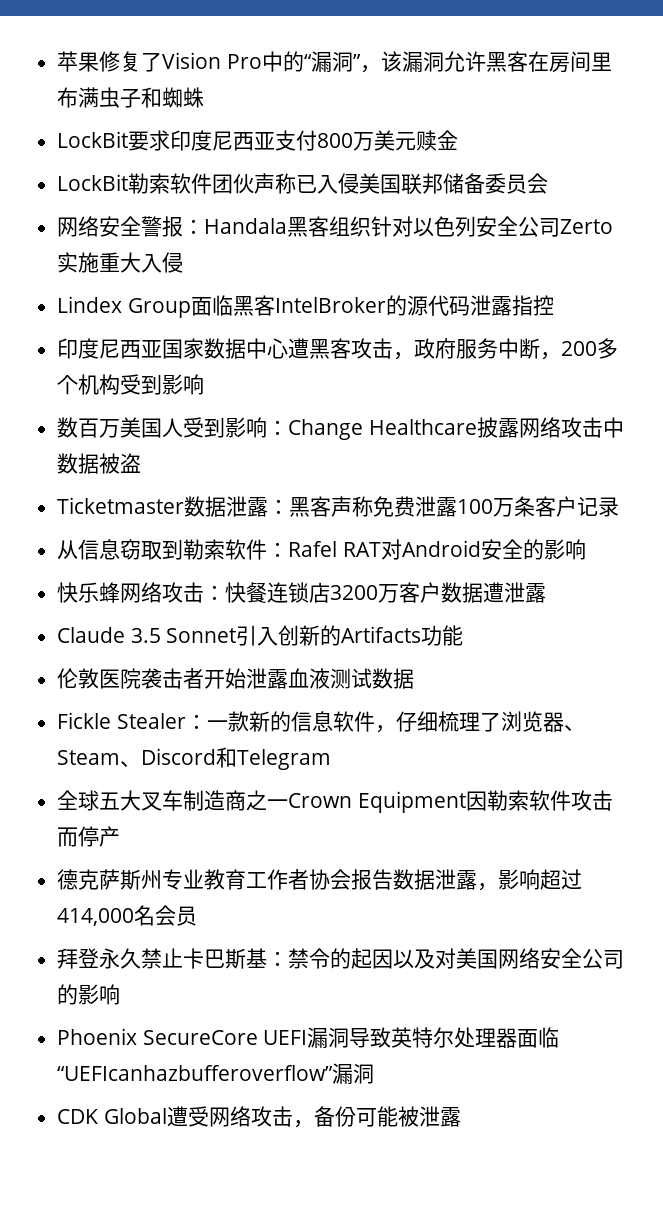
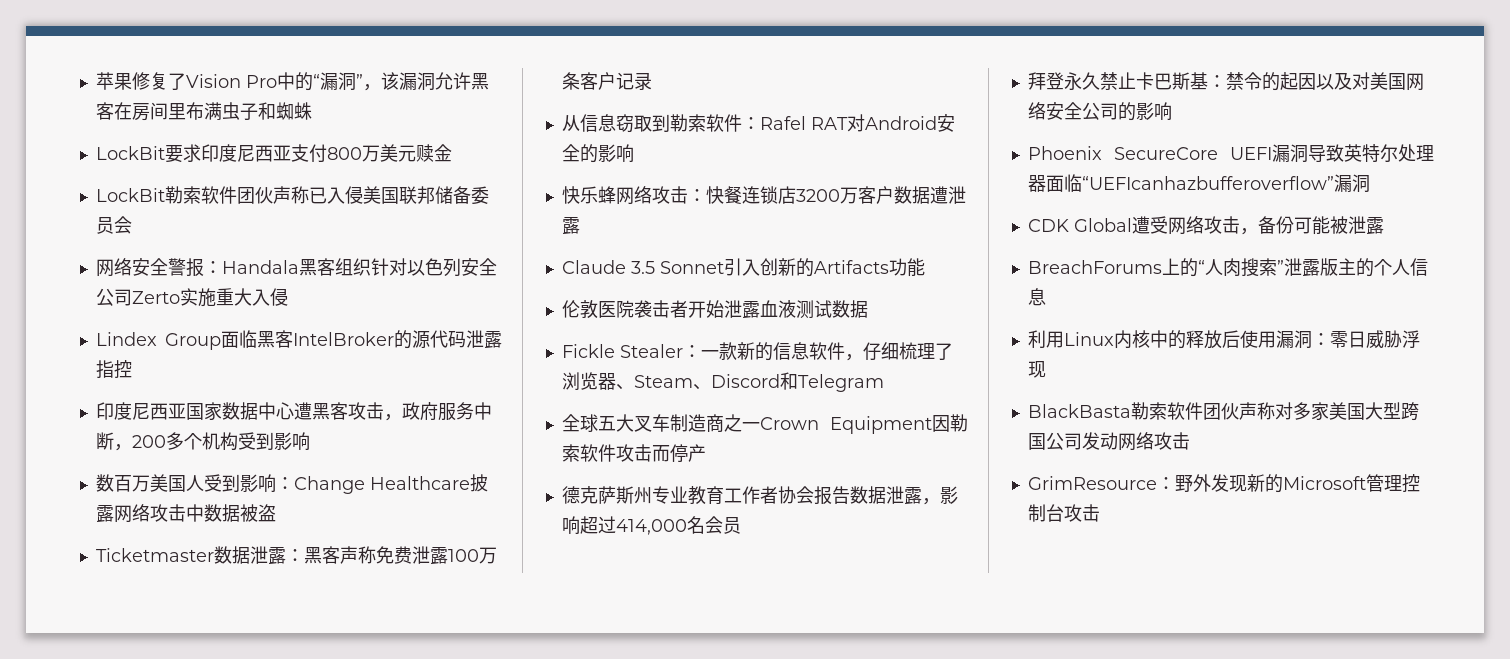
(461, 1117) none -> [1027,258,1428,277] [1027,288,1046,306] [1027,330,1420,349] [1027,361,1046,378] [1027,402,1419,421] [1027,432,1190,451] [1027,474,1420,493] [1027,504,1100,522] // BreachForums上的“人肉搜索”泄露版主的个人信息 // 利用Linux内核中的释放后使用漏洞：零日威胁浮现 // BlackBasta勒索软件团伙声称对多家美国大型跨国公司发动网络攻击 // GrimResource：野外发现新的Microsoft管理控制台攻击

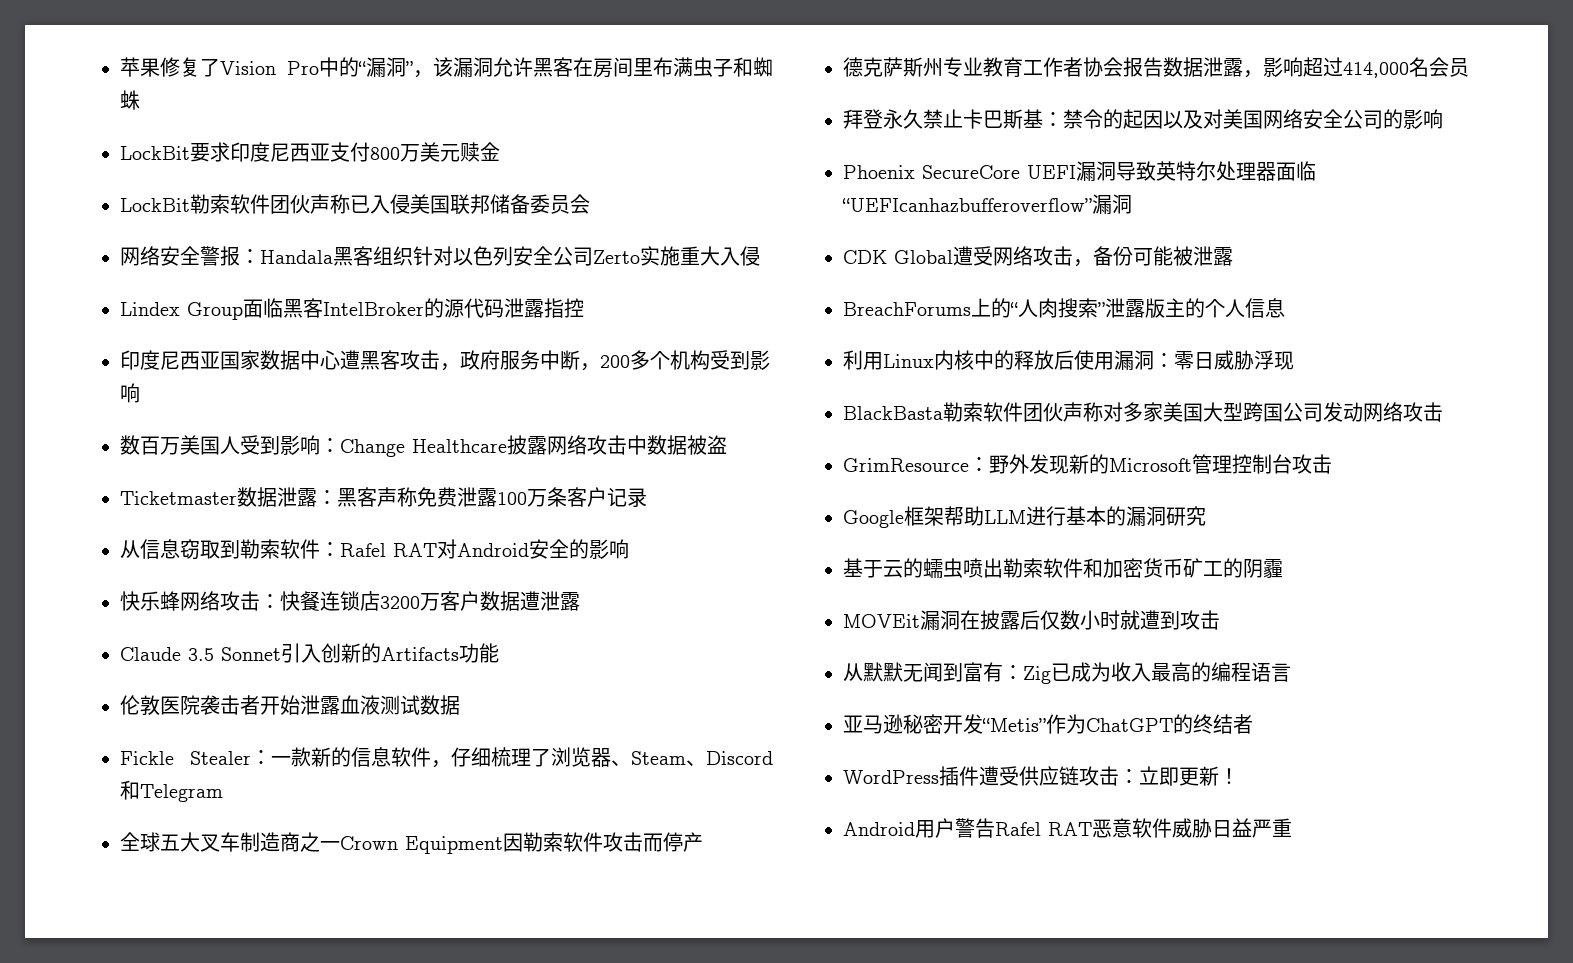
(1100, 513) none -> [843,506,1206,528] [843,558,1283,579] [843,610,1220,630] [843,662,1291,684] [843,714,1253,734] [843,766,1239,786] [843,818,1292,838] // Google框架帮助LLM进行基本的漏洞研究 // 基于云的蠕虫喷出勒索软件和加密货币矿工的阴霾 // MOVEit漏洞在披露后仅数小时就遭到攻击 // 从默默无闻到富有：Zig已成为收入最高的编程语言 // 亚马逊秘密开发“Metis”作为ChatGPT的终结者 // WordPress插件遭受供应链攻击：立即更新！ // Android用户警告Rafel RAT恶意软件威胁日益严重

